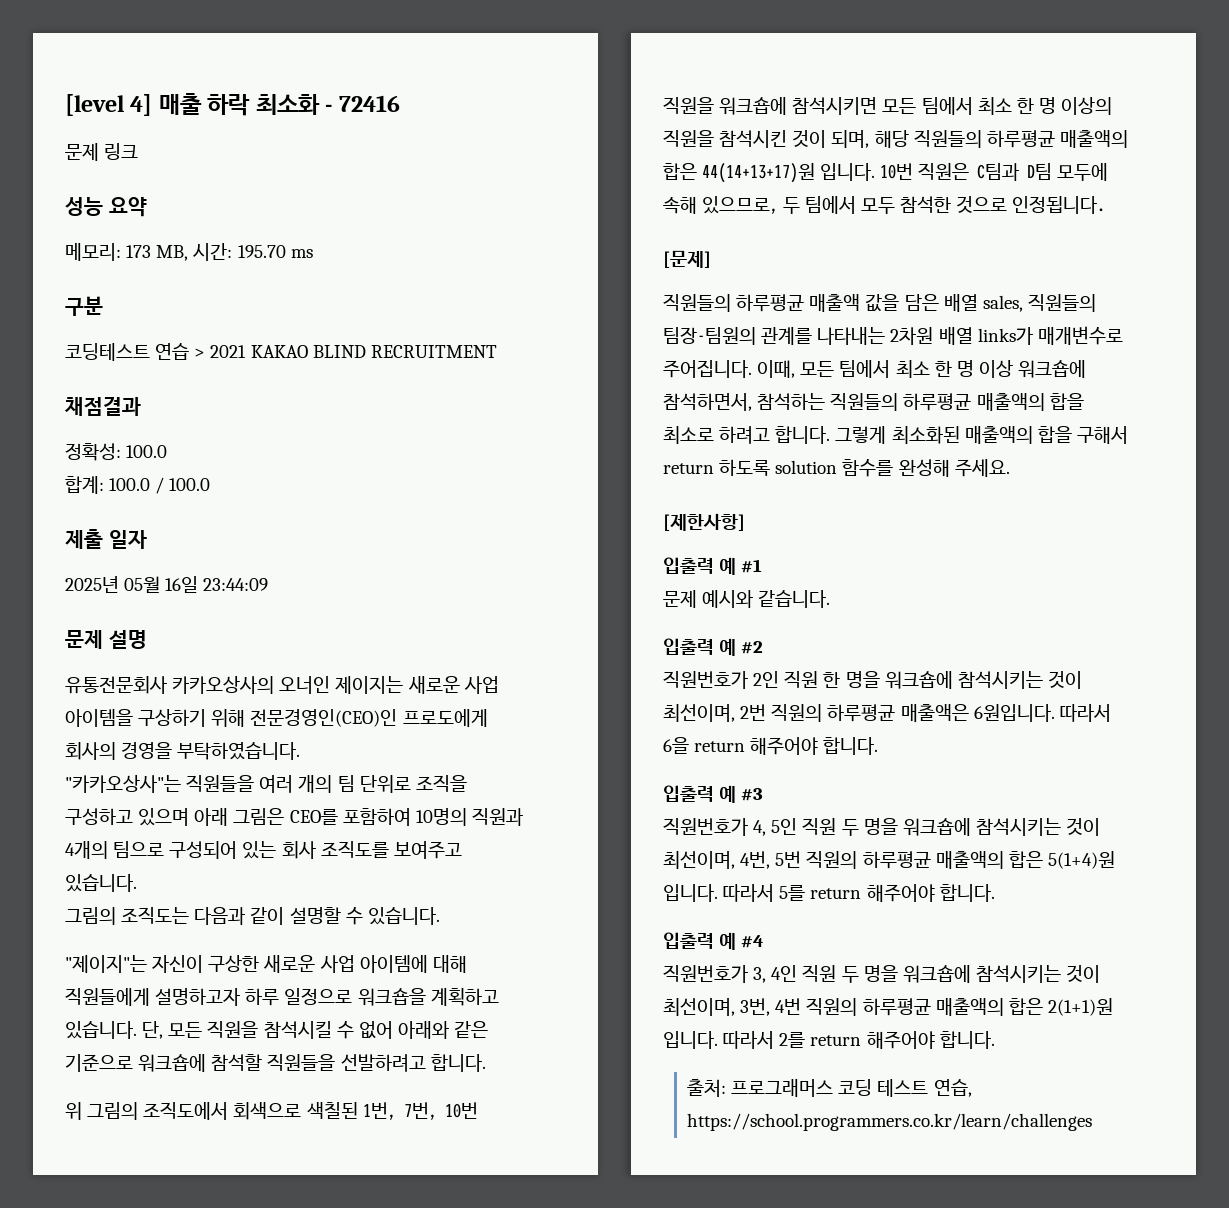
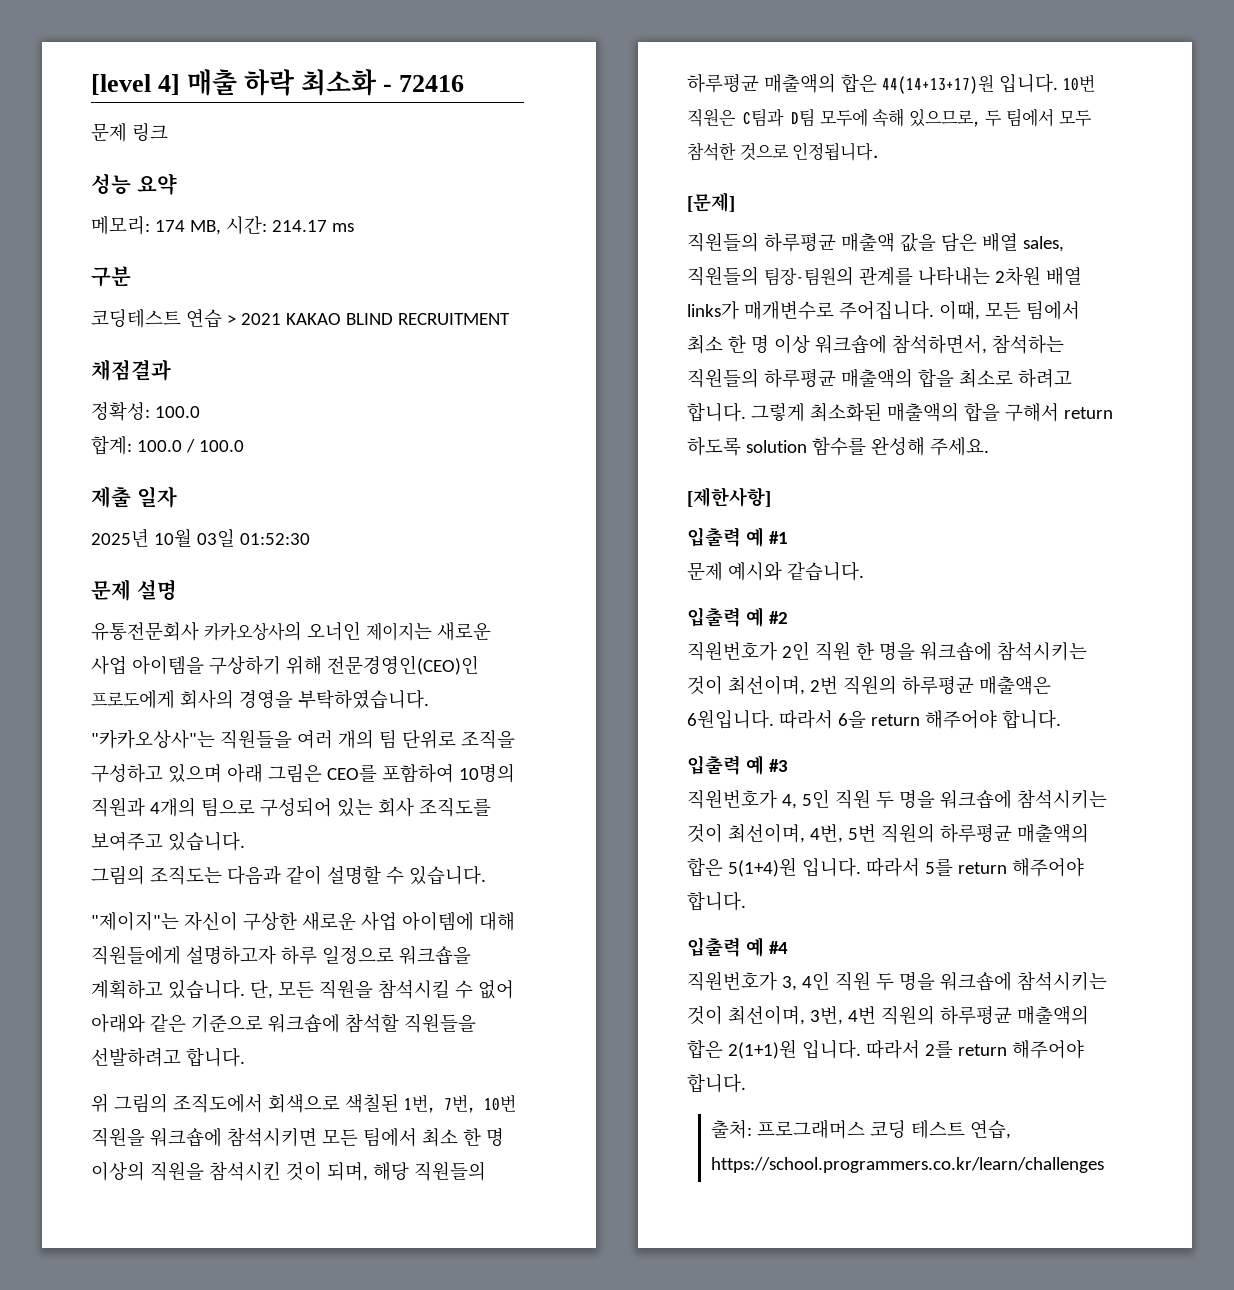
[126,245,152,258] 173 -> [154,220,185,232] 174
[237,245,286,258] 195.70 -> [271,220,327,232] 214.17
[124,576,269,593] 05월 16일 23:44:09 -> [153,528,310,547] 10월 03일 01:52:30

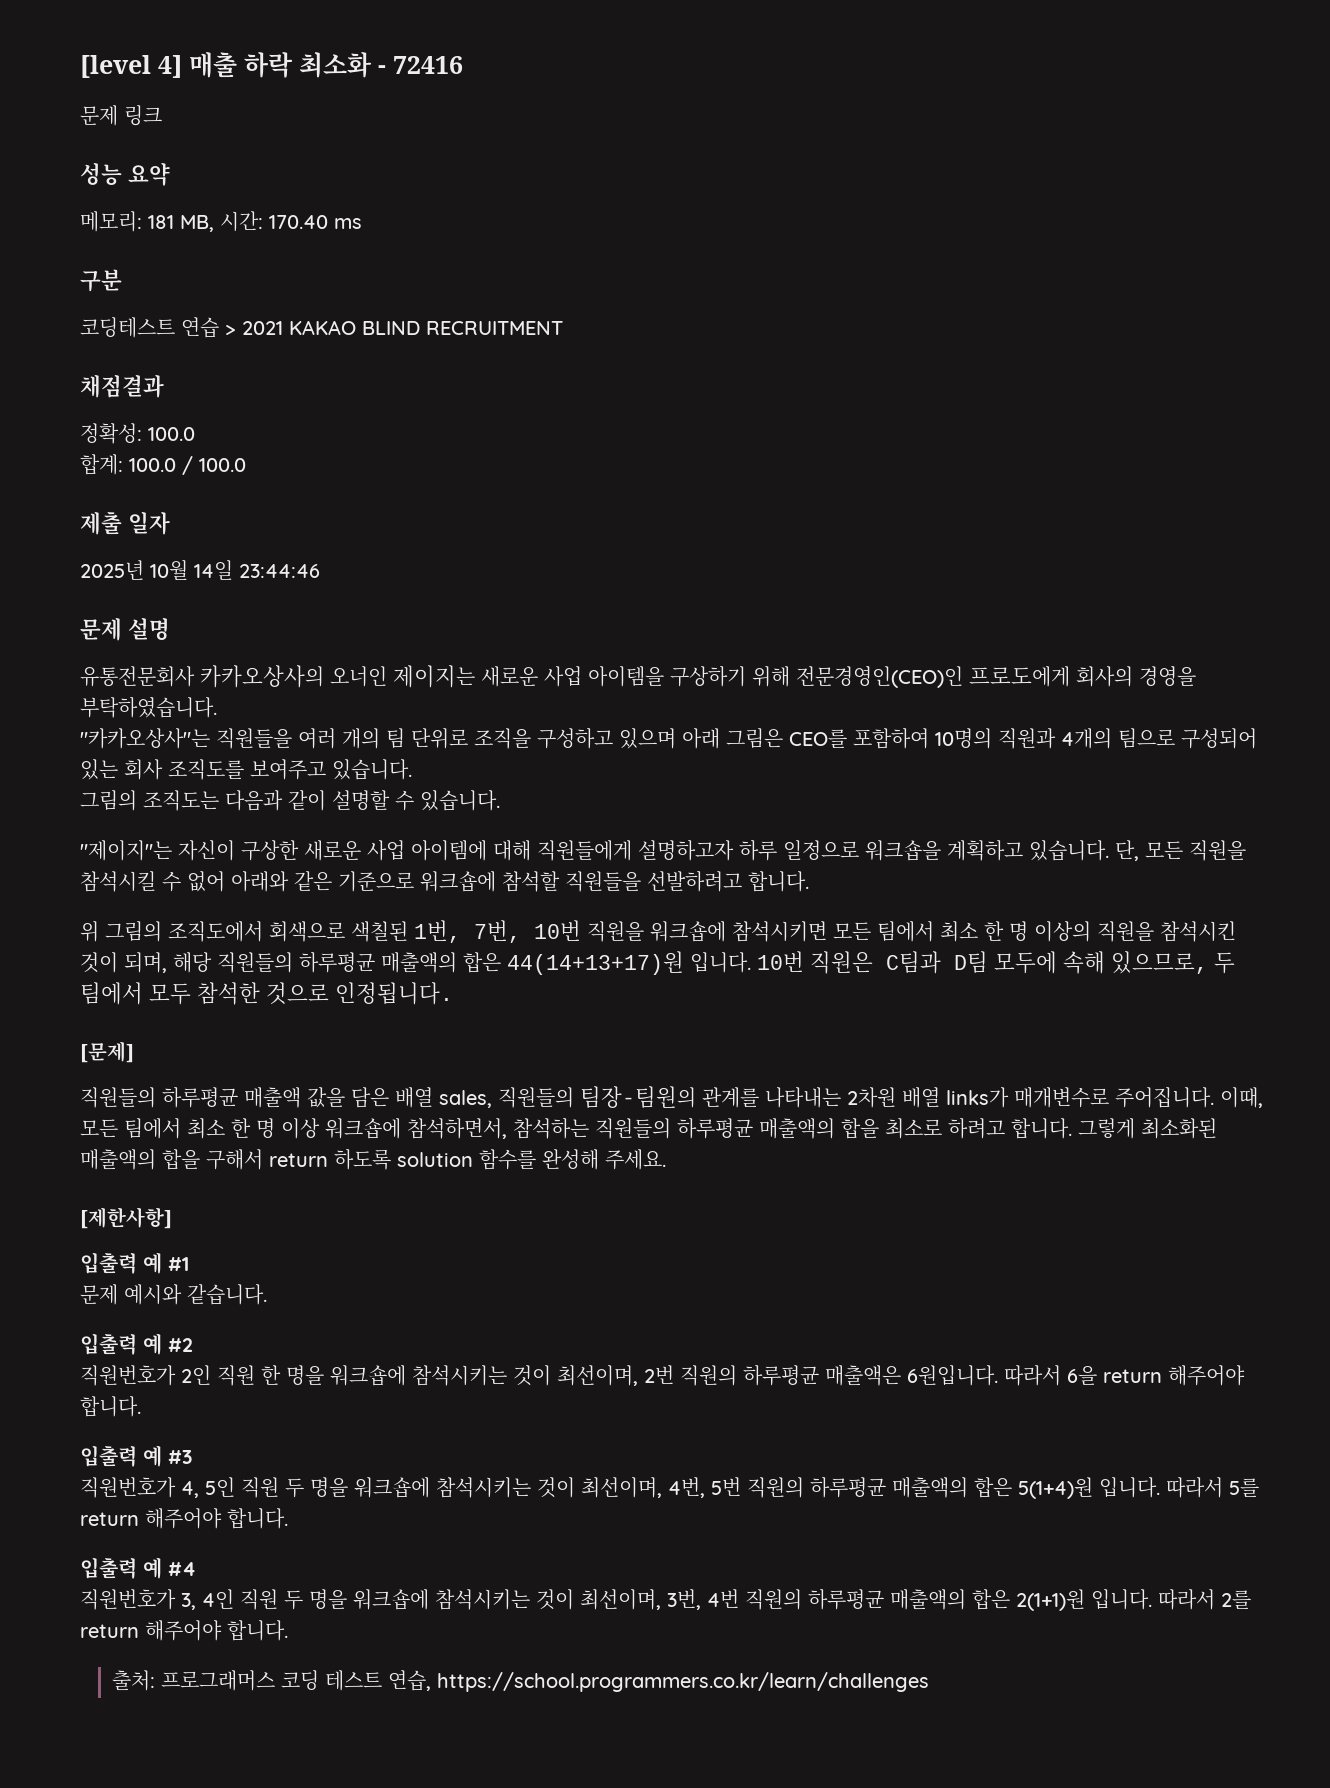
[154,220,185,232] 174 -> [148,215,174,229] 181
[271,220,327,232] 214.17 -> [269,215,328,229] 170.40
[196,529,310,547] 03일 01:52:30 -> [194,560,320,580] 14일 23:44:46

